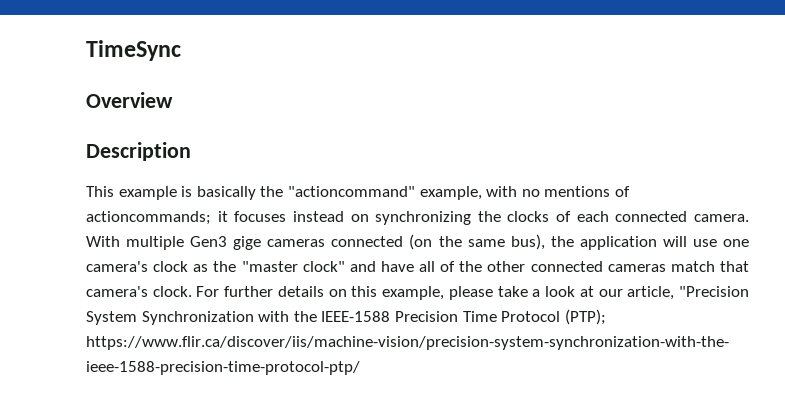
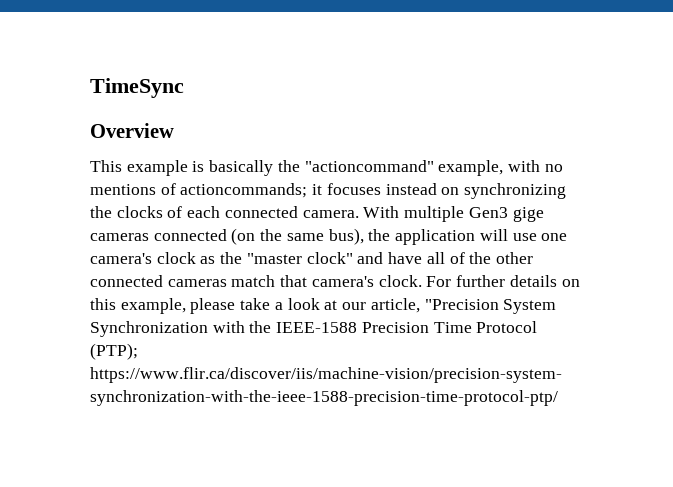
[86,142,191,161] // Description -> (174, 130) none

